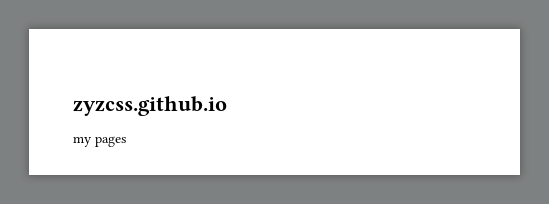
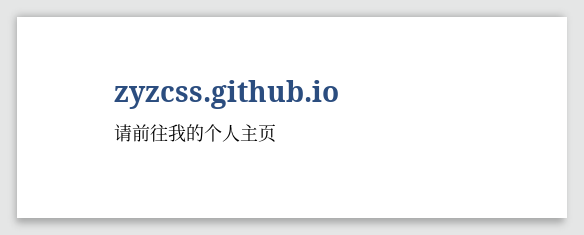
[73,136,126,147] my pages -> [114,124,276,143] 请前往我的个人主页

